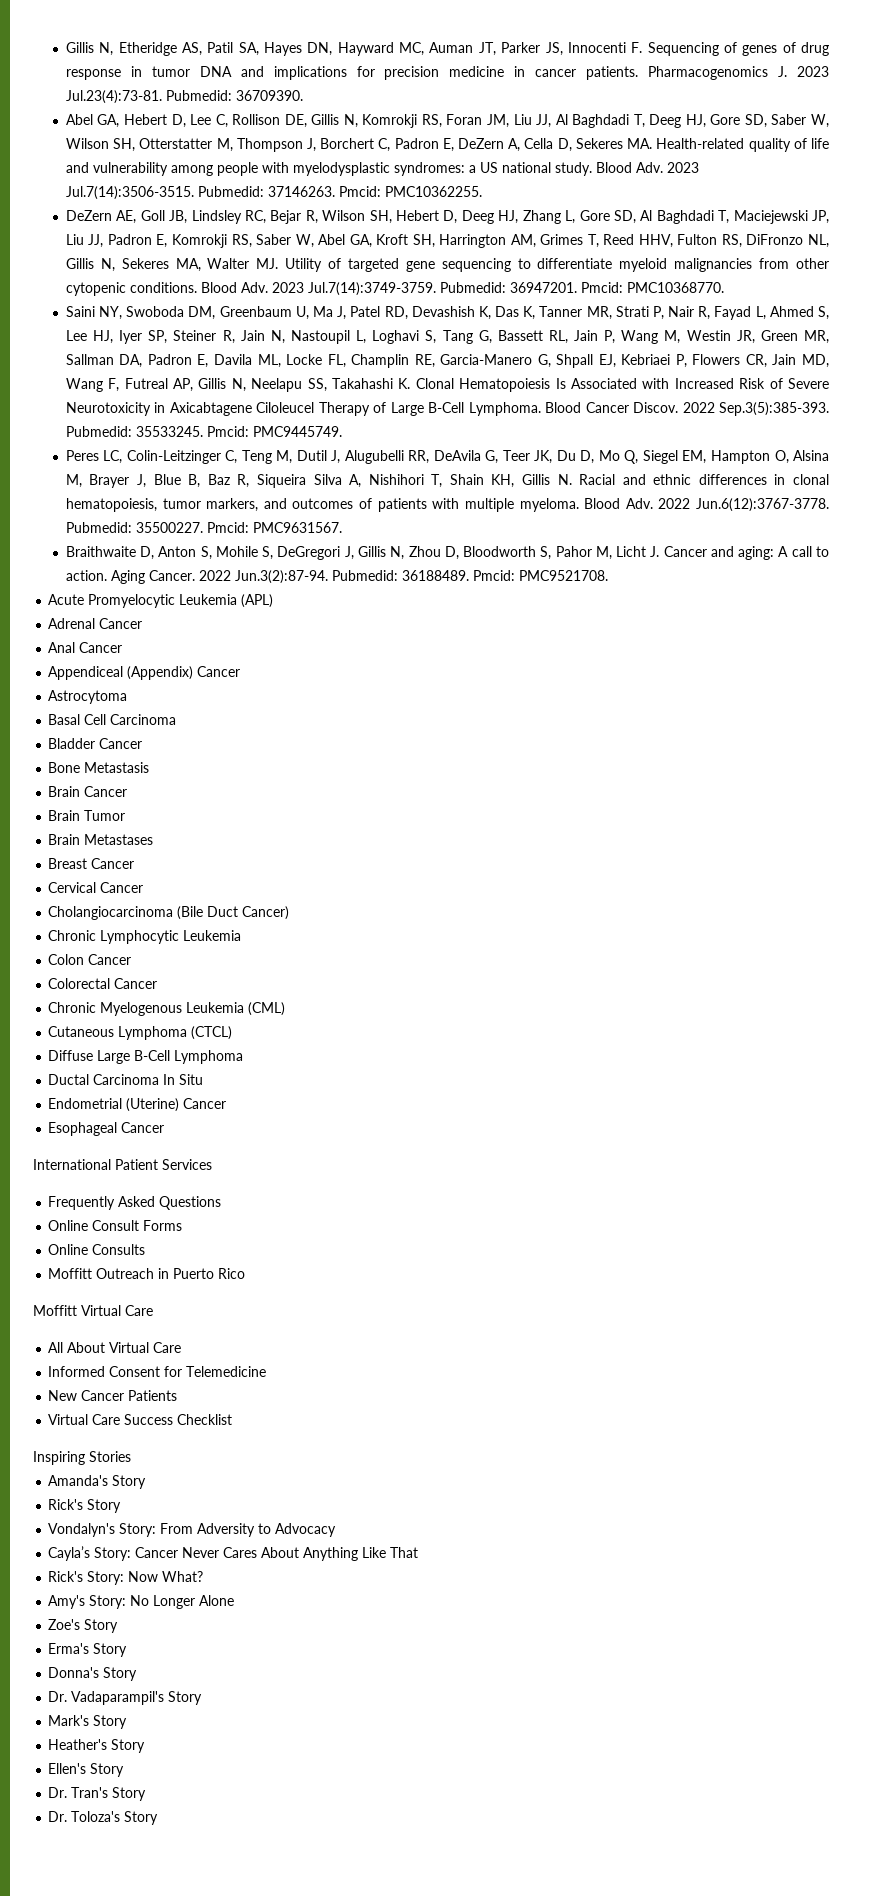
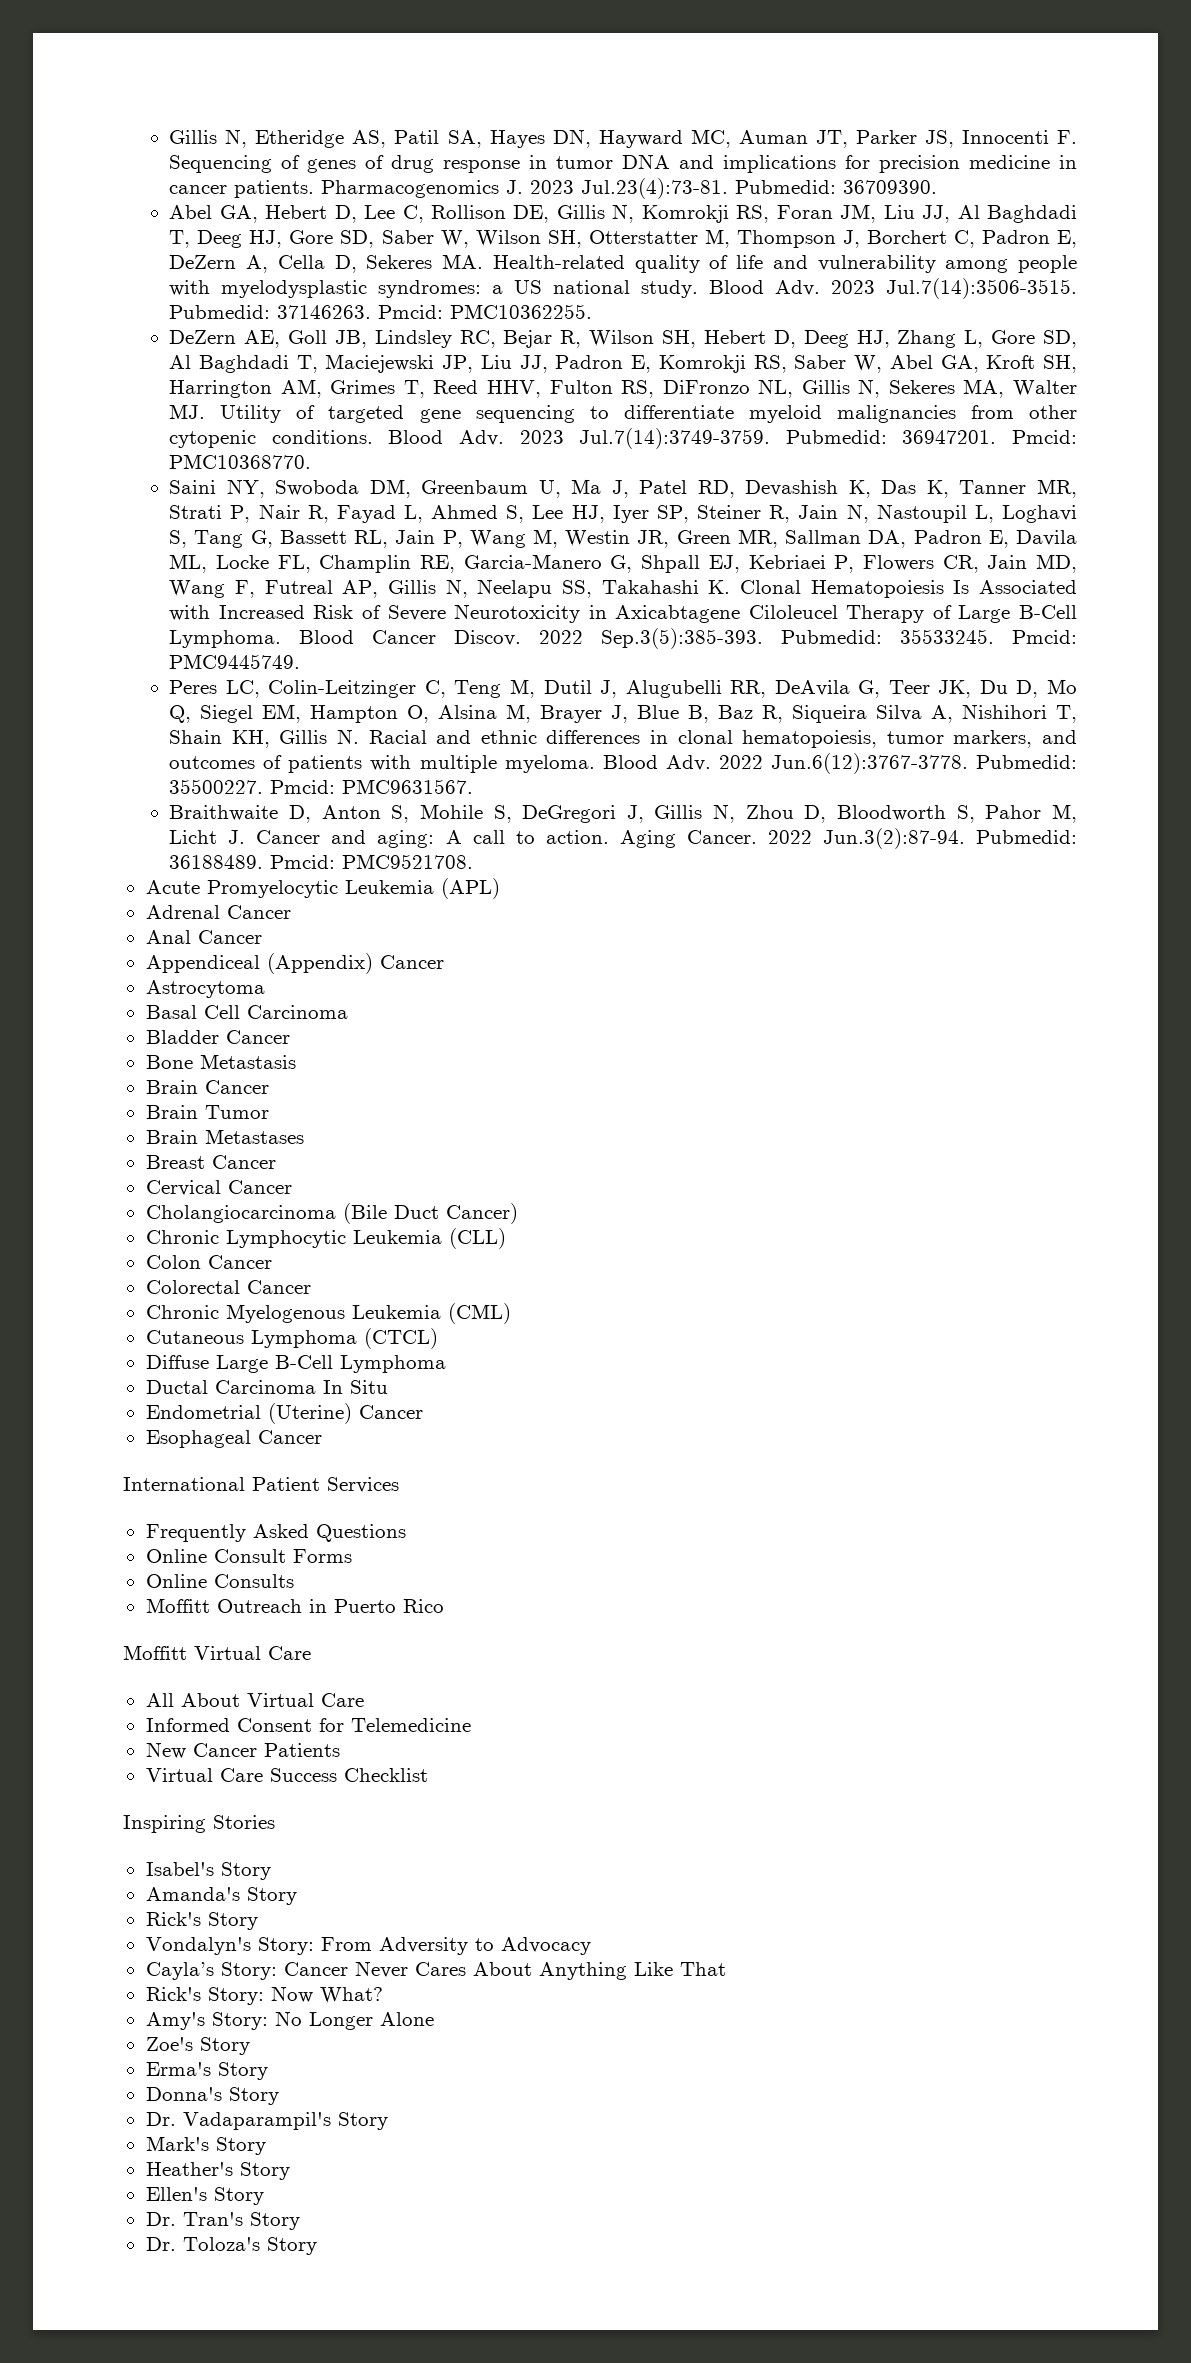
(242, 935) none -> [448,1228,506,1249] (CLL)
(131, 1456) none -> [145,1862,271,1880] // Isabel's Story

